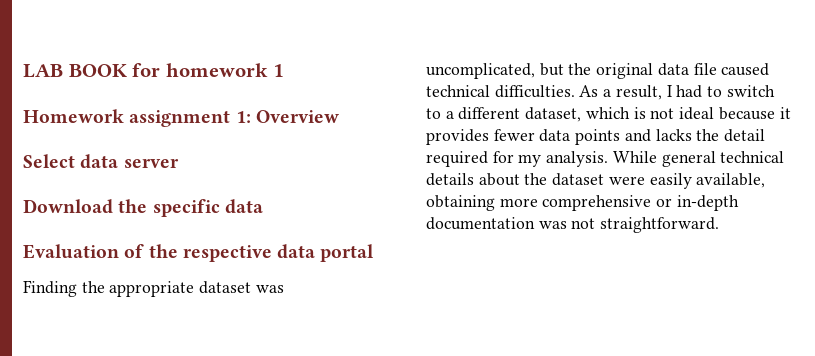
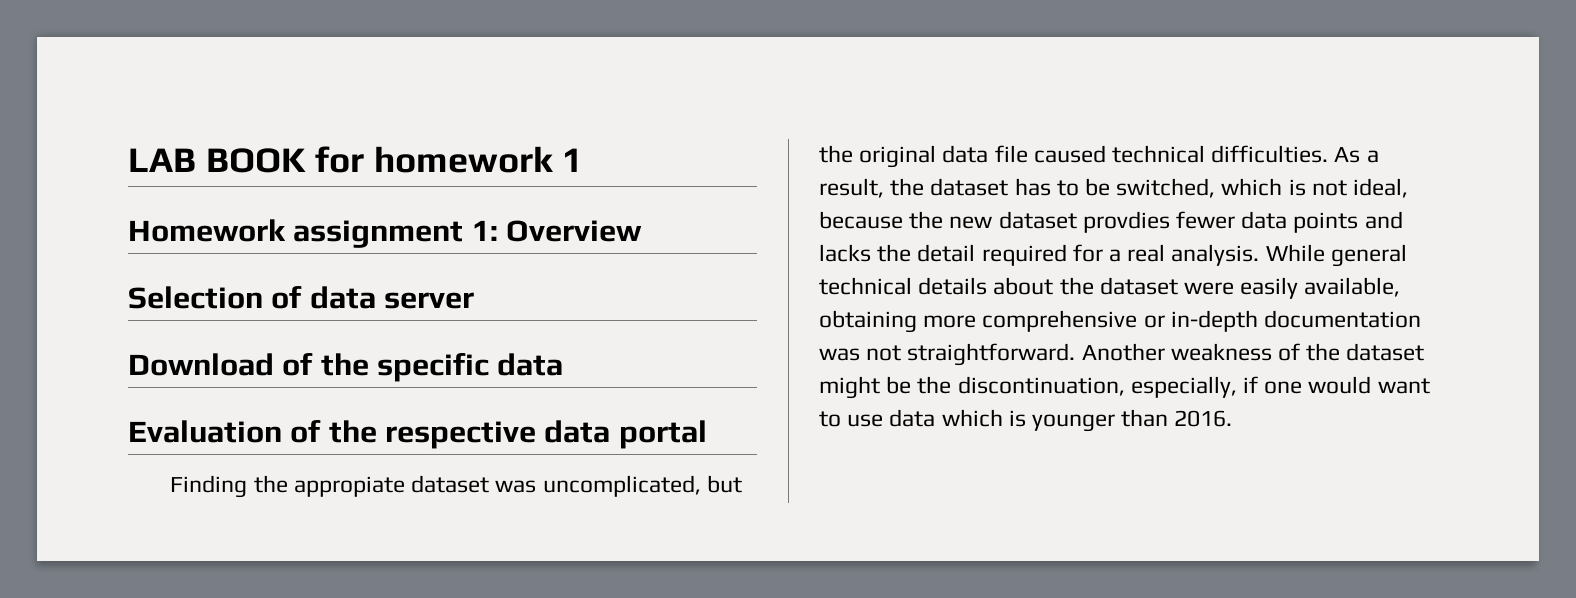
[23,154,75,168] Select -> [128,286,303,309] Selection of
(113, 206) none -> [282,353,314,376] of
[109,281,195,297] appropriate -> [293,476,405,497] appropiate
[666,85,775,98] [426,107,791,122] [426,129,489,145] I had to switch to a different dataset, which is not ideal because it provides -> [890,178,1409,198] [819,211,1170,233] the dataset has to be switched, which is not ideal, because the new dataset provdies
[518,154,542,167] my -> [1109,244,1166,262] a real
(720, 225) none -> [1081,343,1425,361] [819,376,1430,399] [819,409,1233,432] Another weakness of the dataset might be the discontinuation, especially, if one would want to use data which is younger than 2016.

